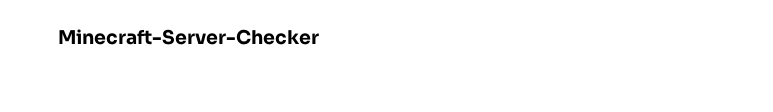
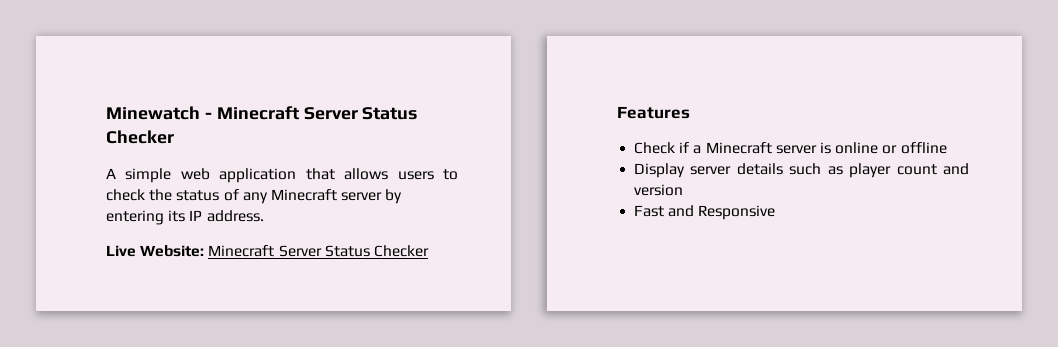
[58,29,319,45] Minecraft-Server-Checker -> [106,106,418,120] [106,130,174,144] [106,168,458,183] [106,189,403,204] [106,210,264,225] [106,245,429,257] [617,106,690,119] [634,142,947,154] [634,163,969,178] [634,184,684,196] [634,205,776,220] Minewatch - Minecraft Server Status Checker // A simple web application that allows users to check the status of any Minecraft server by entering its IP address. // Live Website: Minecraft Server Status Checker // Features // Check if a Minecraft server is online or offline // Display server details such as player count and version // Fast and Responsive

